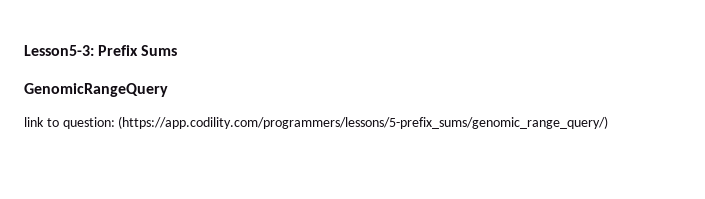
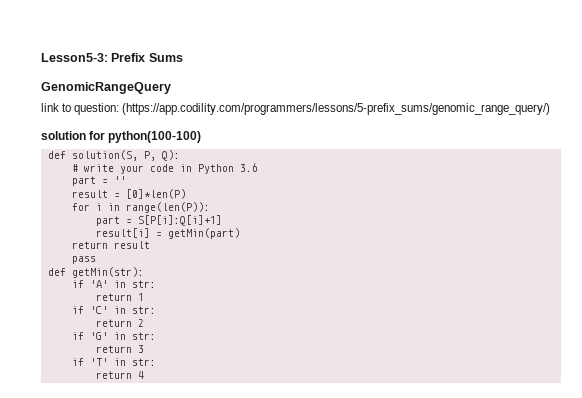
(609, 122) none -> [41,131,202,143] [47,150,180,161] [71,163,258,174] [71,176,126,186] [71,189,186,199] [71,202,210,213] [95,215,222,226] [95,228,240,239] [71,241,150,249] [71,256,96,264] [47,267,144,278] [71,280,156,288] [95,293,144,301] [71,306,156,314] [95,319,144,327] [71,332,156,340] [95,345,144,353] [71,358,156,366] [95,371,144,379] // solution for python(100-100) // def solution(S, P, Q): // # write your code in Python 3.6 // part = '' // result = [0]*len(P) // for i in range(len(P)): // part = S[P[i]:Q[i]+1] // result[i] = getMin(part) // return result // pass // def getMin(str): // if 'A' in str: // return 1 // if 'C' in str: // return 2 // if 'G' in str: // return 3 // if 'T' in str: // return 4

